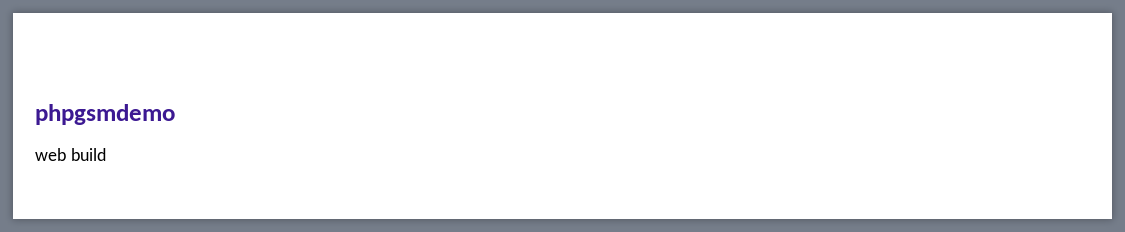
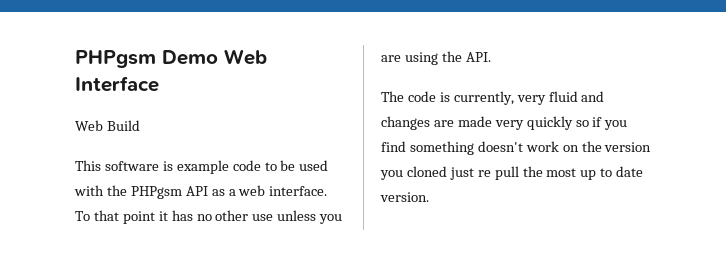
[35,104,175,125] [35,148,106,161] phpgsmdemo // web build -> [75,49,267,68] [75,76,159,92] [75,120,140,131] [75,160,329,174] [74,185,328,199] [75,210,343,224] [381,51,491,65] [381,91,605,105] [381,116,628,130] [381,141,652,155] [380,166,644,180] [380,192,429,202] PHPgsm Demo Web Interface // Web Build // This software is example code to be used with the PHPgsm API as a web interface. To that point it has no other use unless you are using the API. // The code is currently, very fluid and changes are made very quickly so if you find something doesn't work on the version you cloned just re pull the most up to date version.

